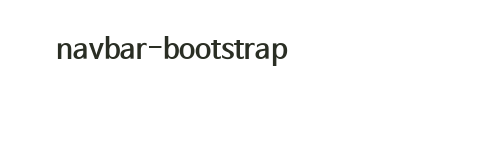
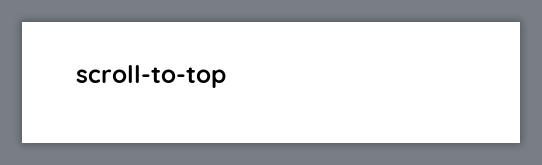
[56,36,288,66] navbar-bootstrap -> [76,65,226,88] scroll-to-top

